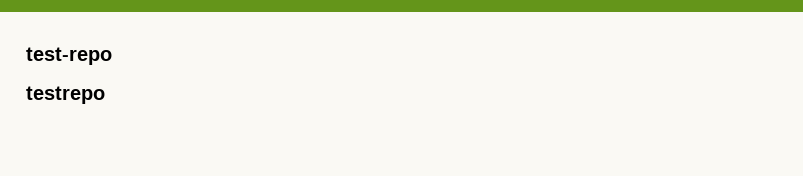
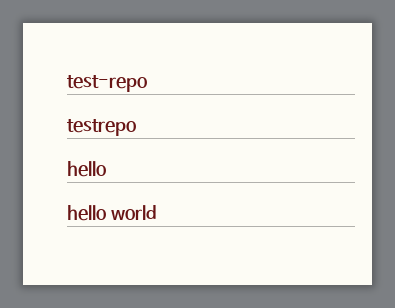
(105, 95) none -> [67,161,106,177] [67,205,157,221] // hello // hello world

